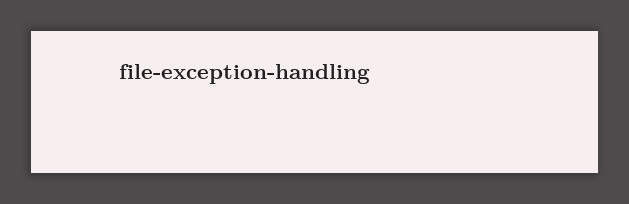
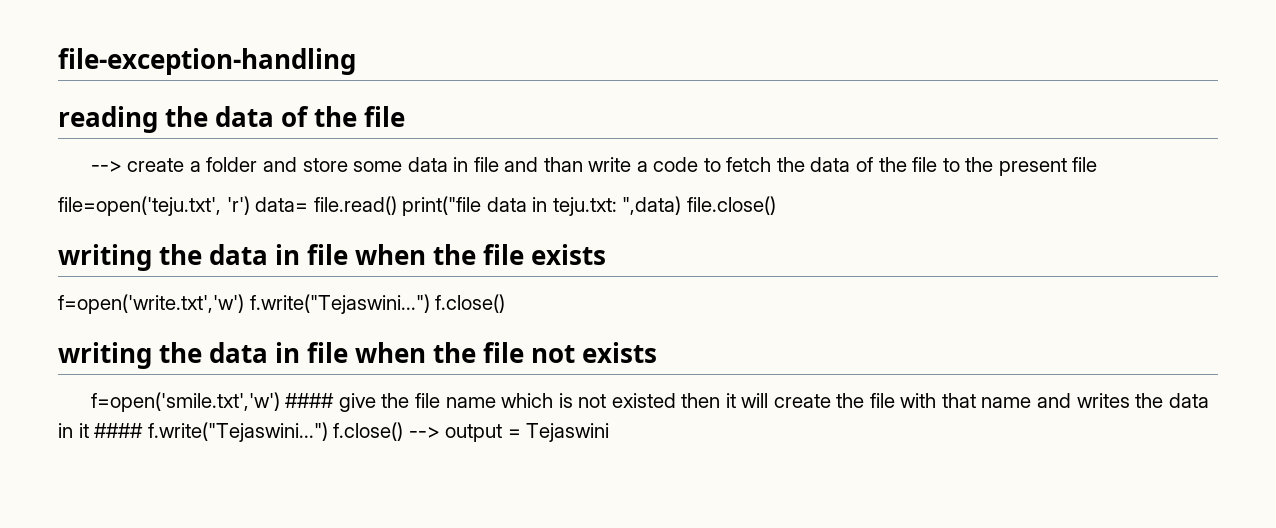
(370, 74) none -> [58,106,406,133] [90,157,1098,176] [58,196,776,216] [58,244,607,271] [58,294,506,314] [58,342,658,369] [90,392,1209,412] [58,422,610,442] // reading the data of the file // --> create a folder and store some data in file and than write a code to fetch the data of the file to the present file // file=open('teju.txt', 'r') data= file.read() print("file data in teju.txt: ",data) file.close() // writing the data in file when the file exists // f=open('write.txt','w') f.write("Tejaswini...") f.close() // writing the data in file when the file not exists // f=open('smile.txt','w') #### give the file name which is not existed then it will create the file with that name and writes the data in it #### f.write("Tejaswini...") f.close() --> output = Tejaswini

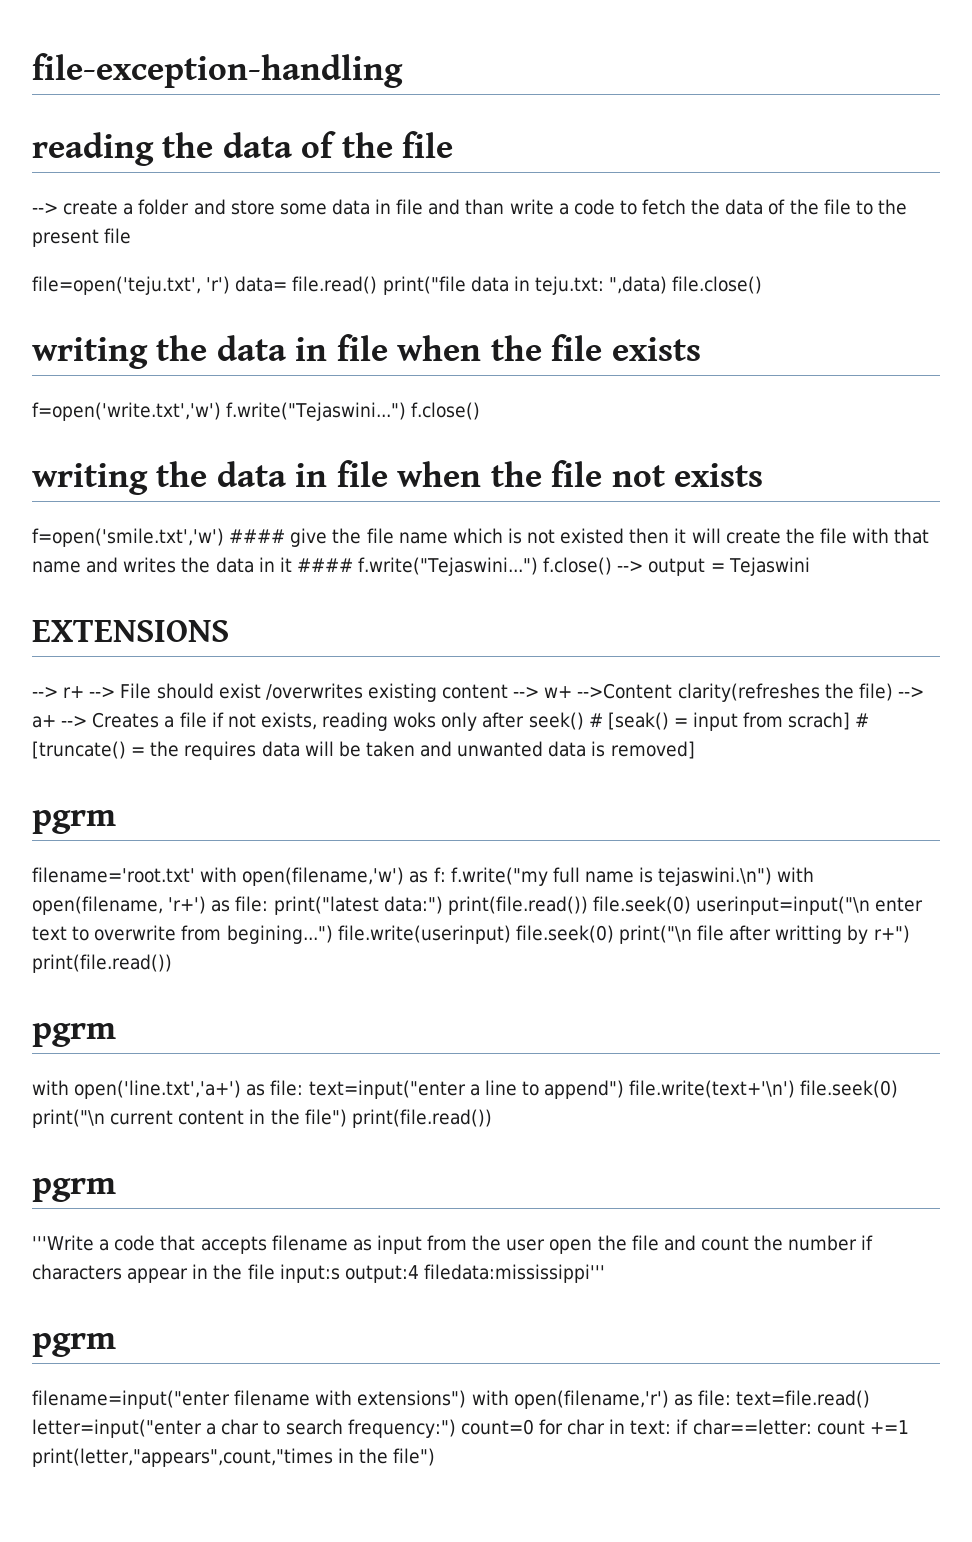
(610, 432) none -> [32,620,229,642] [32,683,924,702] [32,712,870,731] [32,741,695,760] [32,810,116,834] [32,867,815,886] [32,896,924,915] [32,925,910,944] [32,954,172,973] [32,1023,116,1047] [32,1080,899,1099] [32,1109,492,1128] [32,1178,116,1202] [32,1235,874,1254] [32,1264,605,1283] [32,1333,116,1357] [32,1390,871,1409] [32,1419,909,1438] [32,1448,436,1467] // EXTENSIONS // --> r+ --> File should exist /overwrites existing content --> w+ -->Content clarity(refreshes the file) --> a+ --> Creates a file if not exists, reading woks only after seek() # [seak() = input from scrach] # [truncate() = the requires data will be taken and unwanted data is removed] // pgrm // filename='root.txt' with open(filename,'w') as f: f.write("my full name is tejaswini.\n") with open(filename, 'r+') as file: print("latest data:") print(file.read()) file.seek(0) userinput=input("\n enter text to overwrite from begining...") file.write(userinput) file.seek(0) print("\n file after writting by r+") print(file.read()) // pgrm // with open('line.txt','a+') as file: text=input("enter a line to append") file.write(text+'\n') file.seek(0) print("\n current content in the file") print(file.read()) // pgrm // '''Write a code that accepts filename as input from the user open the file and count the number if characters appear in the file input:s output:4 filedata:mississippi''' // pgrm // filename=input("enter filename with extensions") with open(filename,'r') as file: text=file.read() letter=input("enter a char to search frequency:") count=0 for char in text: if char==letter: count +=1 print(letter,"appears",count,"times in the file")

